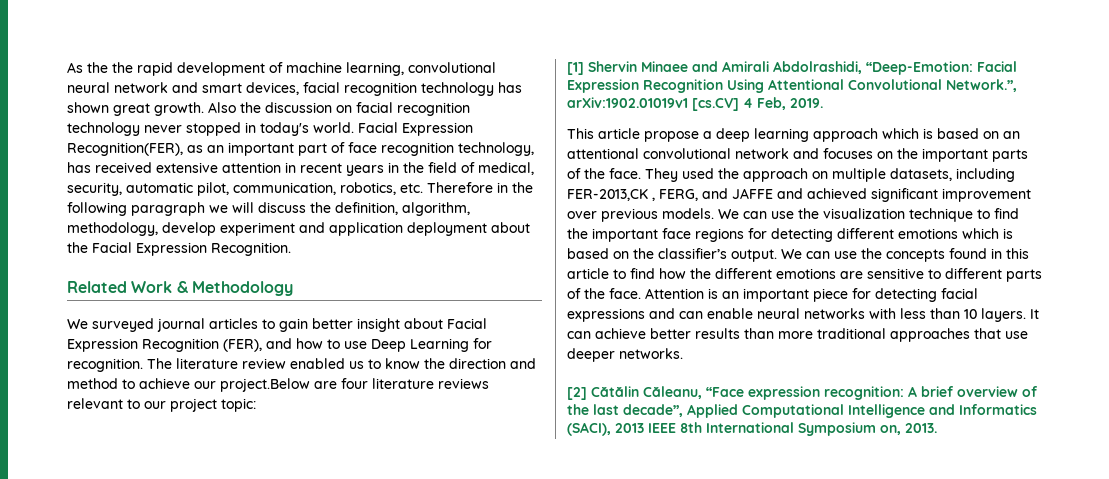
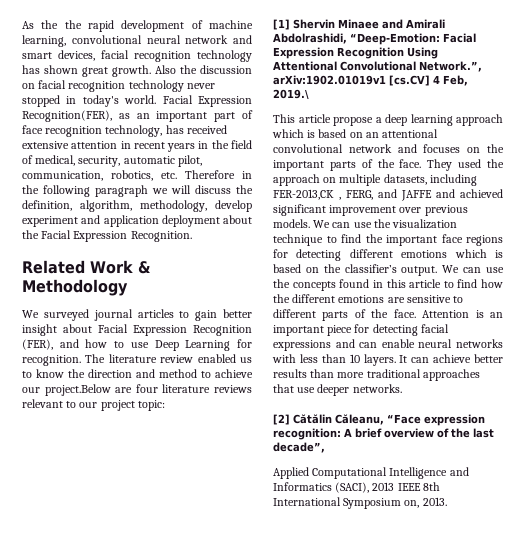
[790,98,823,108] 2019. -> [273,89,309,100] 2019.\
(683, 410) none -> (325, 447) //

